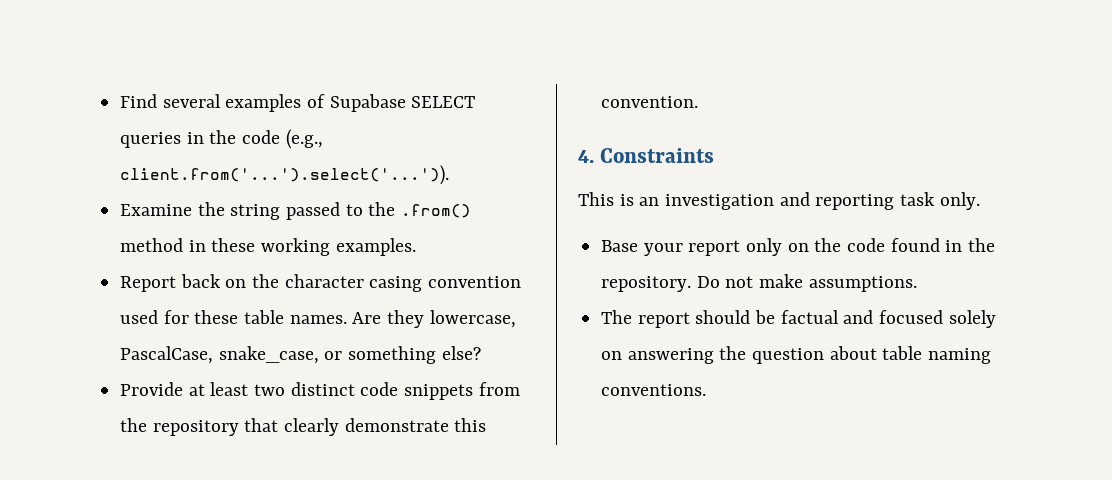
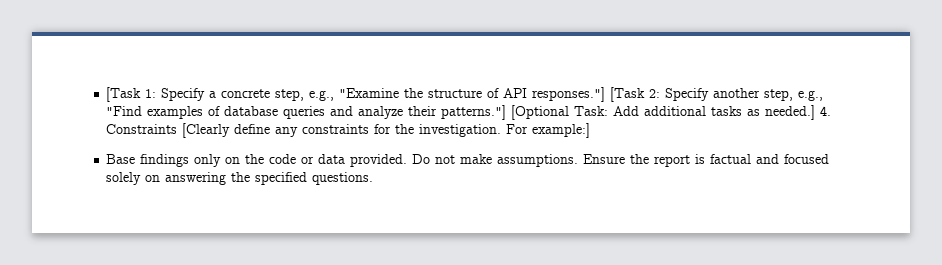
[120,94,476,112] [120,129,323,149] [120,165,450,185] [120,202,472,220] [120,238,416,256] [120,274,522,292] [120,310,516,328] [120,346,481,364] [120,382,520,400] [120,418,487,436] [601,96,699,108] [578,148,715,163] [578,192,980,210] Find several examples of Supabase SELECT queries in the code (e.g., client.from('...').select('...')). // Examine the string passed to the .from() method in these working examples. // Report back on the character casing convention used for these table names. Are they lowercase, PascalCase, snake_case, or something else? // Provide at least two distinct code snippets from the repository that clearly demonstrate this convention. // 4. Constraints // This is an investigation and reporting task only. -> [106,87,824,102] [106,105,832,120] [106,123,591,138] [Task 1: Specify a concrete step, e.g., "Examine the structure of API responses."] [Task 2: Specify another step, e.g., "Find examples of database queries and analyze their patterns."] [Optional Task: Add additional tasks as needed.] 4. Constraints [Clearly define any constraints for the investigation. For example:]
[643,240,741,256] your report -> [140,154,190,167] findings
[890,238,996,252] [601,276,692,292] found in the repository. -> [301,154,408,167] or data provided.
[601,310,776,328] // The report should be -> [583,154,706,167] Ensure the report is
[752,346,992,364] [601,384,707,396] question about table naming conventions. -> [255,172,374,185] specified questions.

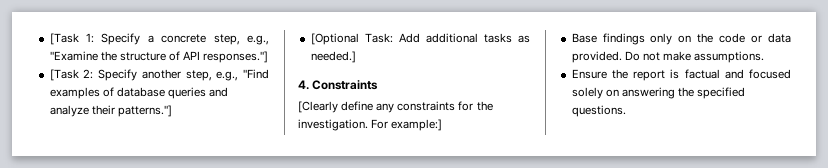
(606, 94) none -> (269, 57) //
(507, 112) none -> (172, 111) //
(816, 112) none -> (356, 57) //
(178, 129) none -> (379, 85) //
(579, 160) none -> (765, 57) //

